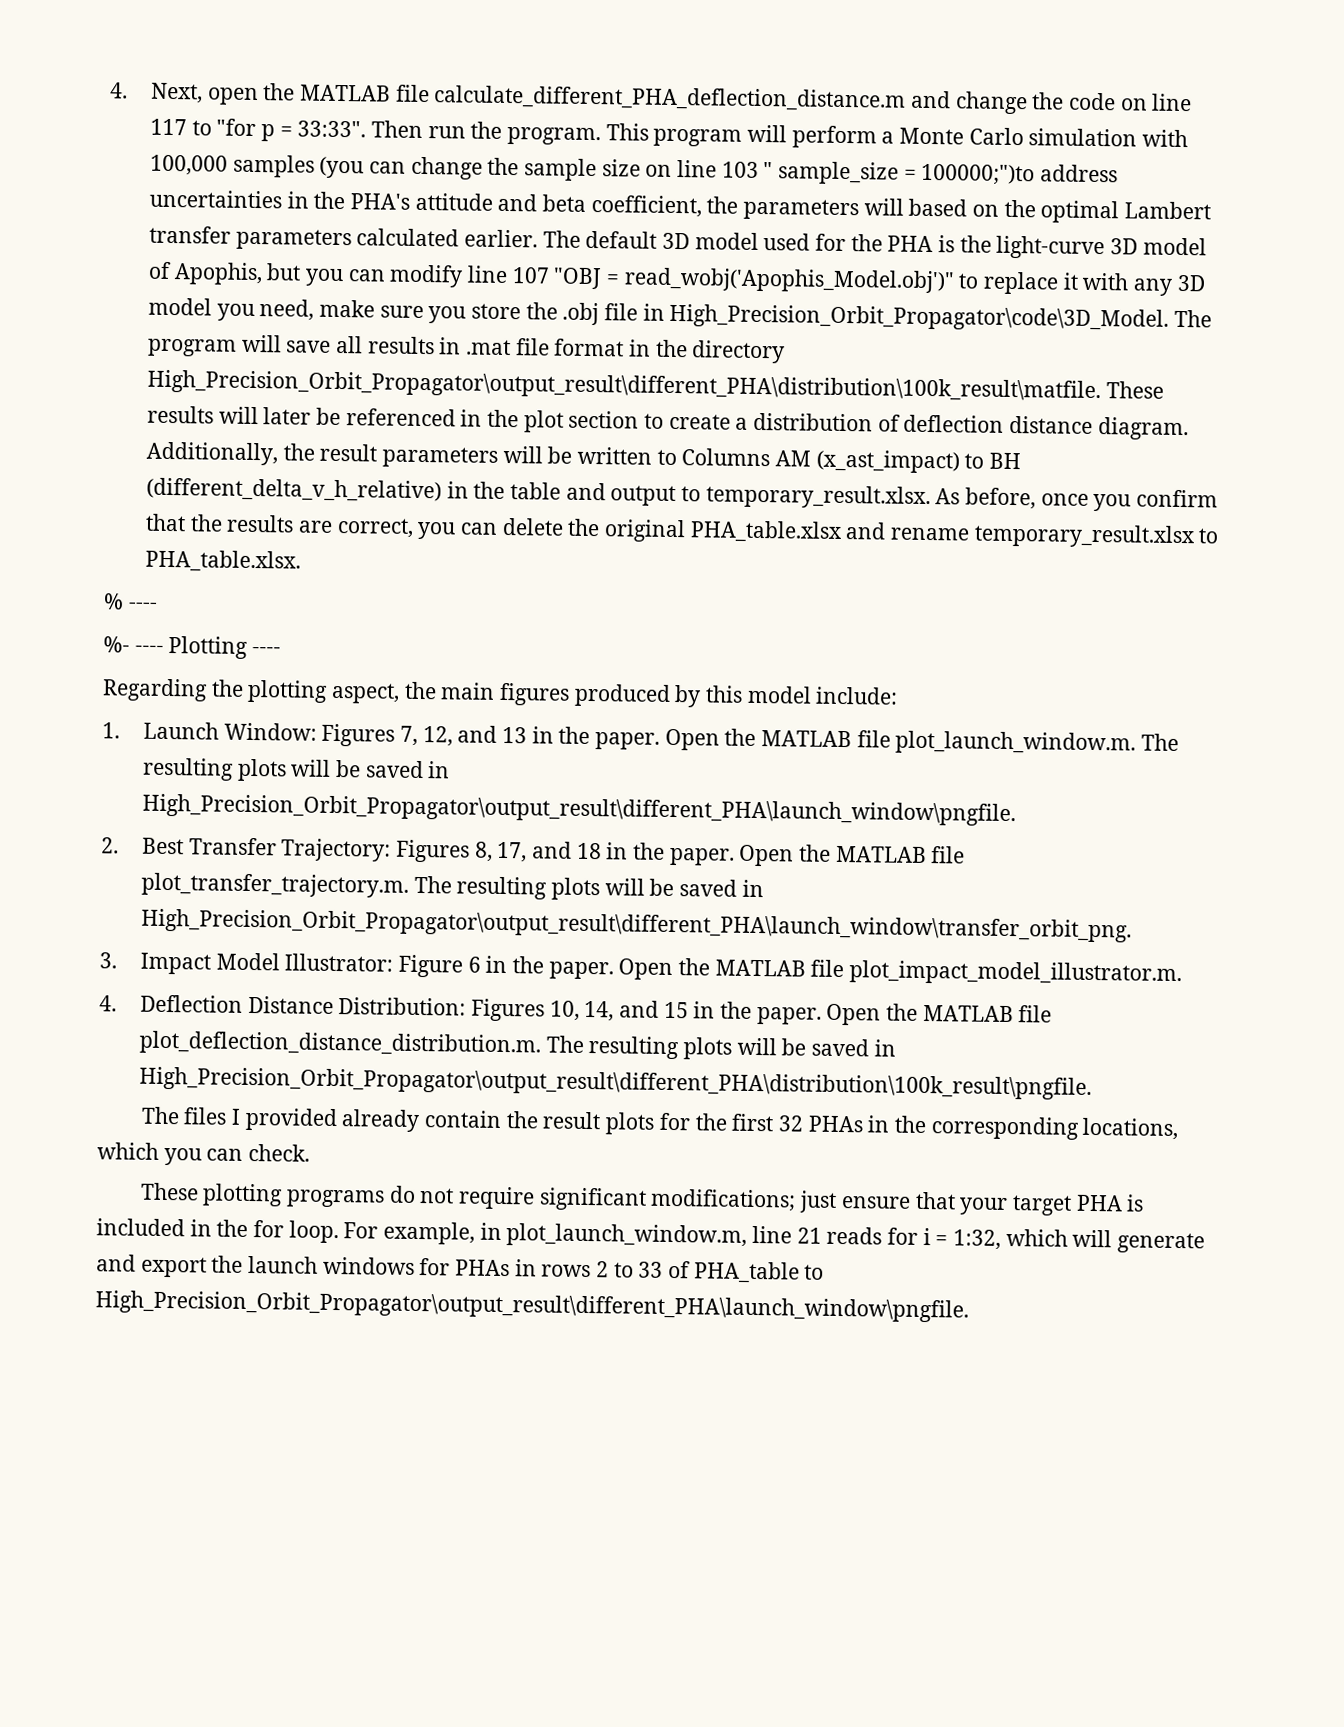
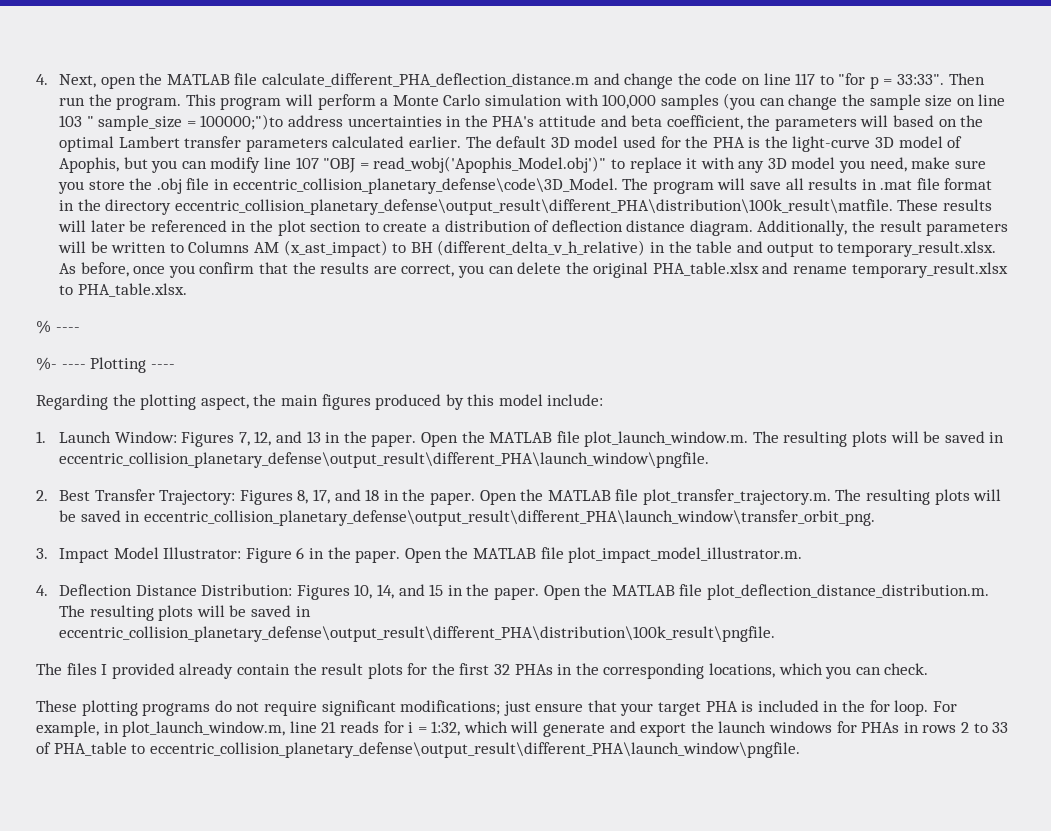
[669,303,1170,332] High_Precision_Orbit_Propagator\code\3D_Model. -> [232,178,618,194] eccentric_collision_planetary_defense\code\3D_Model.
[147,369,1102,404] High_Precision_Orbit_Propagator\output_result\different_PHA\distribution\100k_result\matfile. -> [174,199,893,215] eccentric_collision_planetary_defense\output_result\different_PHA\distribution\100k_result\matfile.
[142,793,1017,827] High_Precision_Orbit_Propagator\output_result\different_PHA\launch_window\pngfile. -> [59,452,710,468] eccentric_collision_planetary_defense\output_result\different_PHA\launch_window\pngfile.
[141,908,1133,943] High_Precision_Orbit_Propagator\output_result\different_PHA\launch_window\transfer_orbit_png. -> [143,510,875,526] eccentric_collision_planetary_defense\output_result\different_PHA\launch_window\transfer_orbit_png.
[139,1066,1093,1101] High_Precision_Orbit_Propagator\output_result\different_PHA\distribution\100k_result\pngfile. -> [59,626,776,642] eccentric_collision_planetary_defense\output_result\different_PHA\distribution\100k_result\pngfile.
[95,1290,969,1323] High_Precision_Orbit_Propagator\output_result\different_PHA\launch_window\pngfile. -> [149,742,800,758] eccentric_collision_planetary_defense\output_result\different_PHA\launch_window\pngfile.

